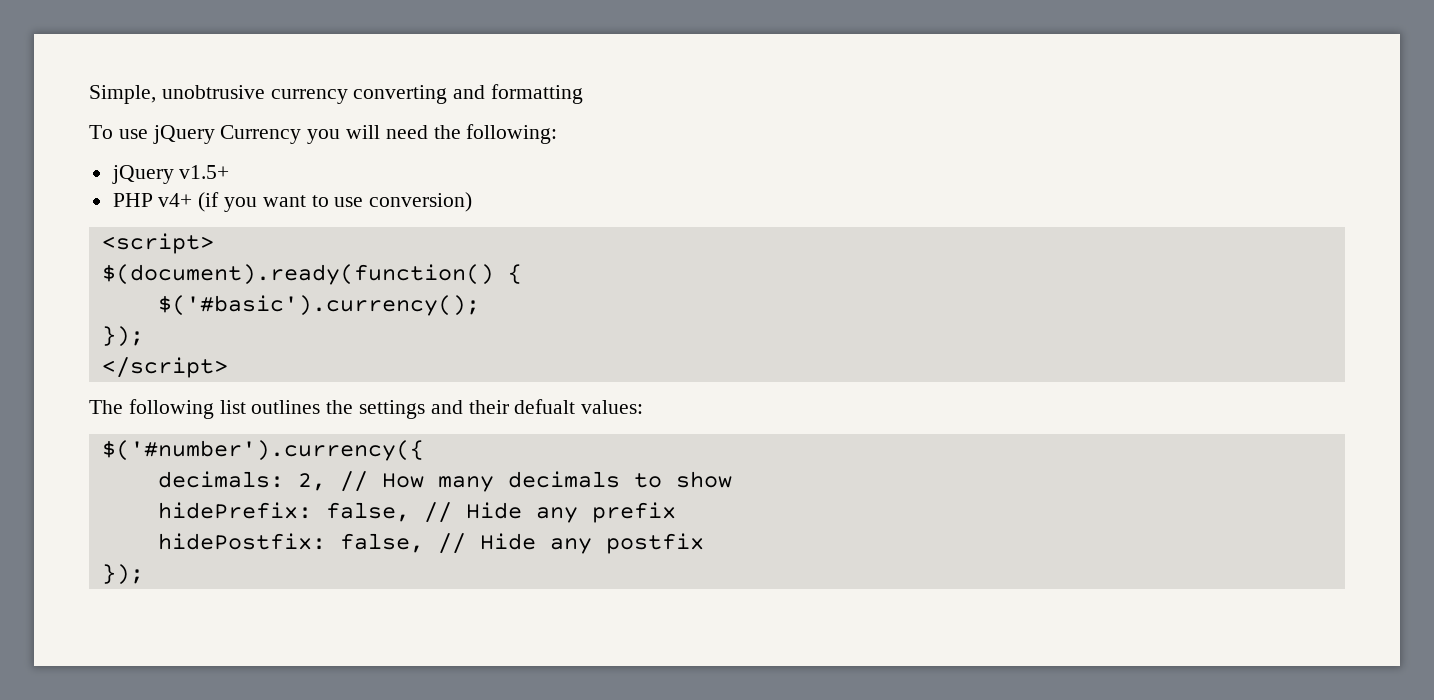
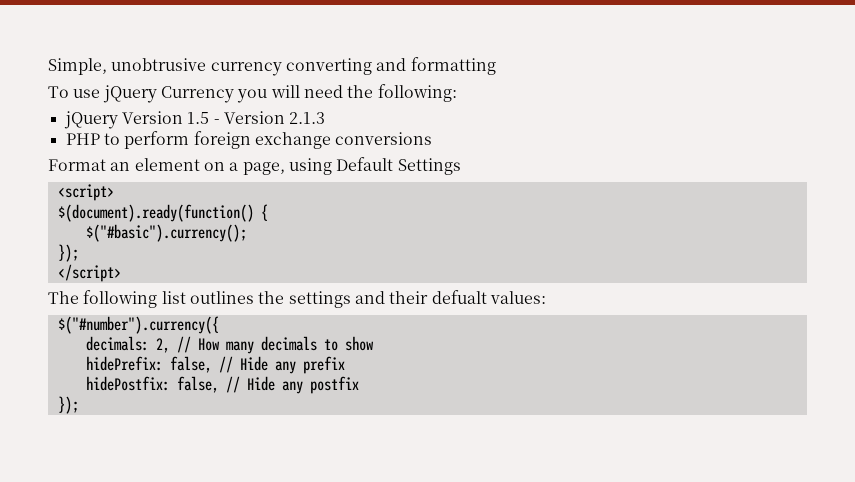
[179,165,230,179] [112,192,473,212] v1.5+ // PHP v4+ (if you want to use conversion) -> [121,111,326,124] [65,131,433,149] [48,157,461,175] Version 1.5 - Version 2.1.3 // PHP to perform foreign exchange conversions // Format an element on a page, using Default Settings
[157,295,480,316] $('#basic').currency(); -> [85,224,247,242] $("#basic").currency();
[101,440,424,461] $('#number').currency({ -> [57,316,219,334] $("#number").currency({

